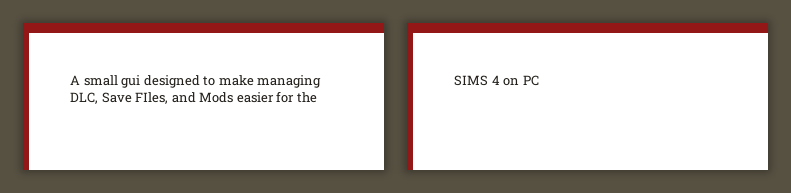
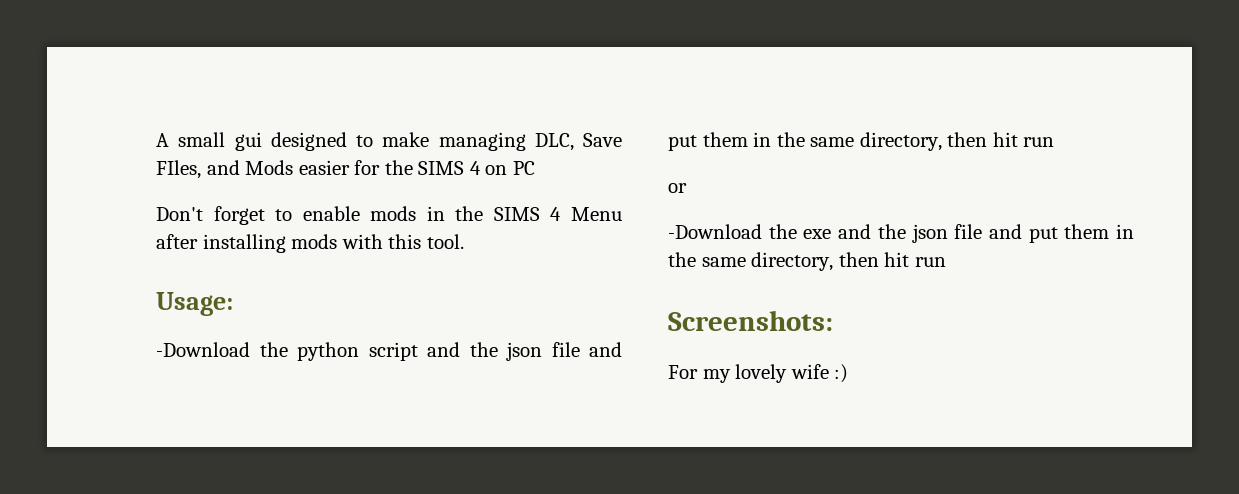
(539, 80) none -> [156,206,622,225] [156,234,464,253] [156,292,233,316] [156,342,622,361] [668,132,1055,151] [668,183,687,193] [668,224,1134,243] [668,252,946,271] [668,310,833,331] [668,364,849,383] // Don't forget to enable mods in the SIMS 4 Menu after installing mods with this tool. // Usage: // -Download the python script and the json file and put them in the same directory, then hit run // or // -Download the exe and the json file and put them in the same directory, then hit run // Screenshots: // For my lovely wife :)

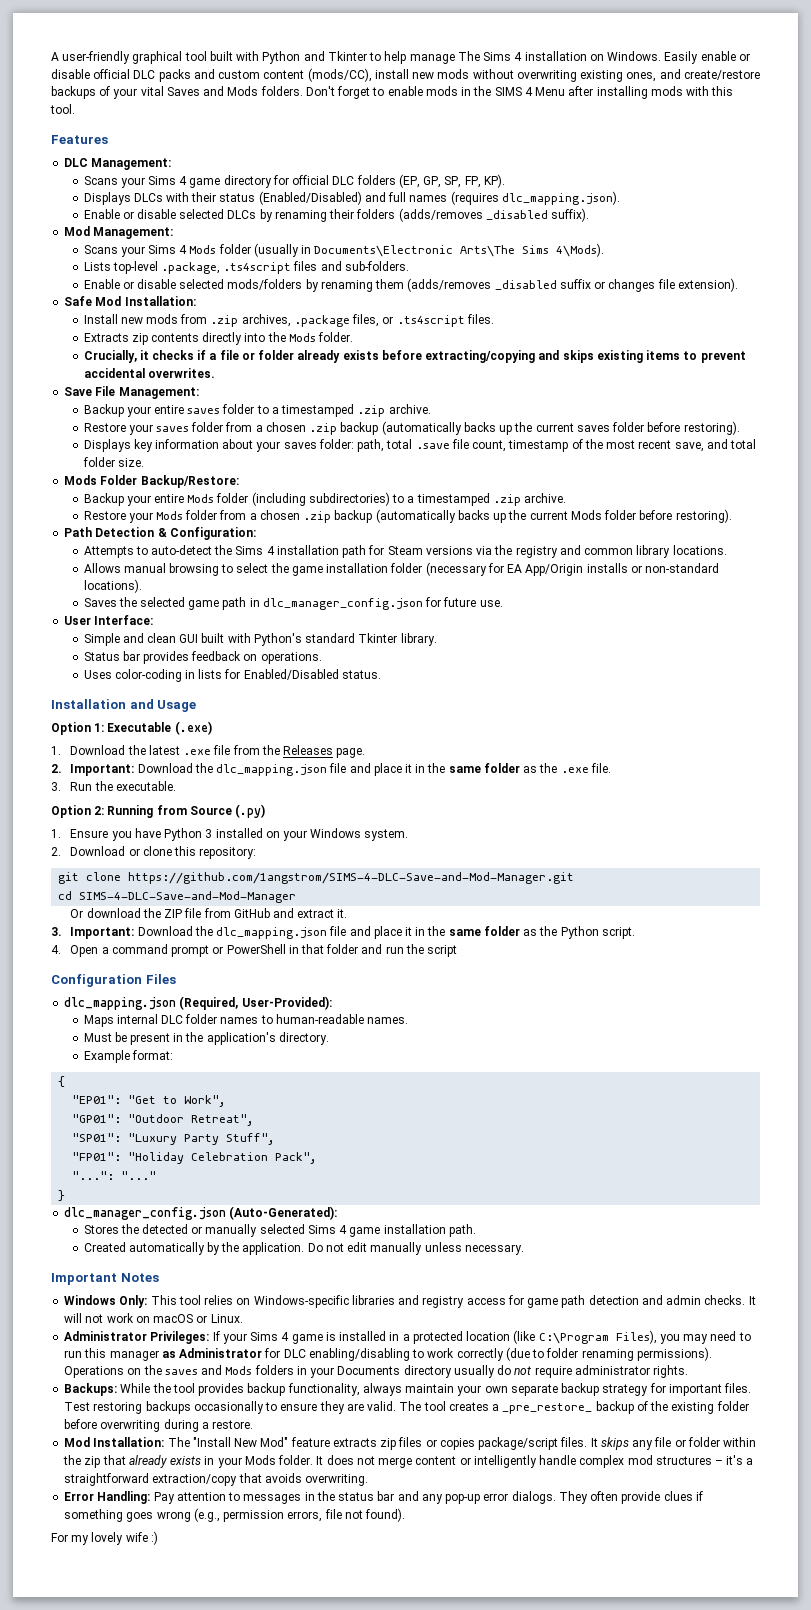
[178,132,622,151] [156,160,535,179] small gui designed to make managing DLC, Save FIles, and Mods easier for the SIMS 4 on PC // -> [62,51,750,64] [51,68,760,82] [51,86,303,99] user-friendly graphical tool built with Python and Tkinter to help manage The Sims 4 installation on Windows. Easily enable or disable official DLC packs and custom content (mods/CC), install new mods without overwriting existing ones, and create/restore backups of your vital Saves and Mods folders.
[156,292,233,316] [156,342,622,361] [668,132,1055,151] [668,183,687,193] [668,224,1134,243] [668,252,946,271] [668,310,833,331] Usage: // -Download the python script and the json file and put them in the same directory, then hit run // or // -Download the exe and the json file and put them in the same directory, then hit run // Screenshots: -> [51,135,108,144] [64,158,172,170] [83,174,505,188] [83,191,620,205] [83,208,590,222] [64,226,174,239] [83,243,605,257] [83,261,409,274] [83,278,738,292] [64,296,196,306] [83,314,494,327] [83,332,354,345] [83,350,746,363] [83,368,215,378] [64,386,199,399] [83,404,431,417] [83,421,740,435] [83,439,757,452] [82,457,144,467] [64,475,239,488] [83,492,567,506] [83,509,732,523] [64,527,256,540] [83,545,727,558] [83,562,720,576] [83,579,142,593] [83,597,503,610] [64,615,154,625] [83,633,437,646] [83,651,322,664] [83,669,381,682] [51,699,197,712] [51,721,212,735] [51,745,366,758] [51,763,611,776] [51,781,176,791] [51,804,266,818] [51,828,409,841] [51,846,257,859] [58,872,575,884] [58,891,297,903] [70,908,348,918] [51,926,635,939] [51,944,458,957] [51,974,176,987] [64,996,332,1010] [83,1014,409,1027] [83,1032,329,1045] [83,1050,173,1063] [58,1076,66,1087] [72,1095,227,1107] [72,1114,255,1126] [72,1133,276,1145] [72,1152,318,1164] [72,1171,157,1180] [58,1190,66,1201] [64,1206,338,1220] [83,1224,476,1237] [83,1242,524,1255] [51,1273,159,1285] [64,1295,756,1308] [64,1313,243,1323] [64,1330,751,1344] [64,1347,712,1361] [64,1365,689,1378] [64,1383,752,1396] [64,1401,749,1414] [64,1419,254,1432] [64,1437,757,1450] [63,1455,754,1468] [64,1473,369,1486] [64,1491,703,1504] [64,1508,406,1522] Features // DLC Management: // Scans your Sims 4 game directory for official DLC folders (EP, GP, SP, FP, KP). // Displays DLCs with their status (Enabled/Disabled) and full names (requires dlc_mapping.json). // Enable or disable selected DLCs by renaming their folders (adds/removes _disabled suffix). // Mod Management: // Scans your Sims 4 Mods folder (usually in Documents\Electronic Arts\The Sims 4\Mods). // Lists top-level .package, .ts4script files and sub-folders. // Enable or disable selected mods/folders by renaming them (adds/removes _disabled suffix or changes file extension). // Safe Mod Installation: // Install new mods from .zip archives, .package files, or .ts4script files. // Extracts zip contents directly into the Mods folder. // Crucially, it checks if a file or folder already exists before extracting/copying and skips existing items to prevent accidental overwrites. // Save File Management: // Backup your entire saves folder to a timestamped .zip archive. // Restore your saves folder from a chosen .zip backup (automatically backs up the current saves folder before restoring). // Displays key information about your saves folder: path, total .save file count, timestamp of the most recent save, and total folder size. // Mods Folder Backup/Restore: // Backup your entire Mods folder (including subdirectories) to a timestamped .zip archive. // Restore your Mods folder from a chosen .zip backup (automatically backs up the current Mods folder before restoring). // Path Detection & Configuration: // Attempts to auto-detect the Sims 4 installation path for Steam versions via the registry and common library locations. // Allows manual browsing to select the game installation folder (necessary for EA App/Origin installs or non-standard locations). // Saves the selected game path in dlc_manager_config.json for future use. // User Interface: // Simple and clean GUI built with Python's standard Tkinter library. // Status bar provides feedback on operations. // Uses color-coding in lists for Enabled/Disabled status. // Installation and Usage // Option 1: Executable (.exe) // 1. Download the latest .exe file from the Releases page. // 2. Important: Download the dlc_mapping.json file and place it in the same folder as the .exe file. // 3. Run the executable. // Option 2: Running from Source (.py) // 1. Ensure you have Python 3 installed on your Windows system. // 2. Download or clone this repository: // git clone https://github.com/1angstrom/SIMS-4-DLC-Save-and-Mod-Manager.git // cd SIMS-4-DLC-Save-and-Mod-Manager // Or download the ZIP file from GitHub and extract it. // 3. Important: Download the dlc_mapping.json file and place it in the same folder as the Python script. // 4. Open a command prompt or PowerShell in that folder and run the script // Configuration Files // dlc_mapping.json (Required, User-Provided): // Maps internal DLC folder names to human-readable names. // Must be present in the application's directory. // Example format: // { // "EP01": "Get to Work", // "GP01": "Outdoor Retreat", // "SP01": "Luxury Party Stuff", // "FP01": "Holiday Celebration Pack", // "...": "..." // } // dlc_manager_config.json (Auto-Generated): // Stores the detected or manually selected Sims 4 game installation path. // Created automatically by the application. Do not edit manually unless necessary. // Important Notes // Windows Only: This tool relies on Windows-specific libraries and registry access for game path detection and admin checks. It will not work on macOS or Linux. // Administrator Privileges: If your Sims 4 game is installed in a protected location (like C:\Program Files), you may need to run this manager as Administrator for DLC enabling/disabling to work correctly (due to folder renaming permissions). Operations on the saves and Mods folders in your Documents directory usually do not require administrator rights. // Backups: While the tool provides backup functionality, always maintain your own separate backup strategy for important files. Test restoring backups occasionally to ensure they are valid. The tool creates a _pre_restore_ backup of the existing folder before overwriting during a restore. // Mod Installation: The "Install New Mod" feature extracts zip files or copies package/script files. It skips any file or folder within the zip that already exists in your Mods folder. It does not merge content or intelligently handle complex mod structures – it's a straightforward extraction/copy that avoids overwriting. // Error Handling: Pay attention to messages in the status bar and any pop-up error dialogs. They often provide clues if something goes wrong (e.g., permission errors, file not found).

